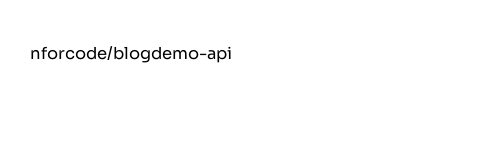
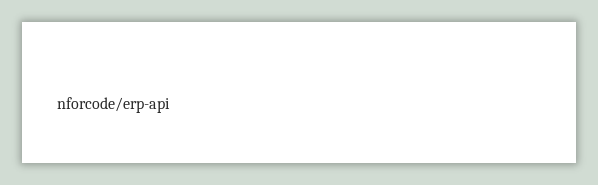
[30,46,232,63] nforcode/blogdemo-api -> [57,97,170,113] nforcode/erp-api

